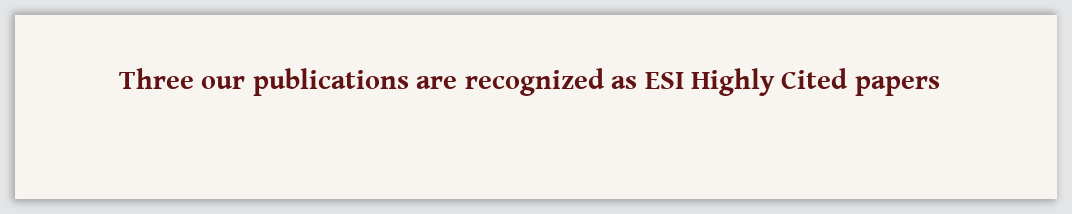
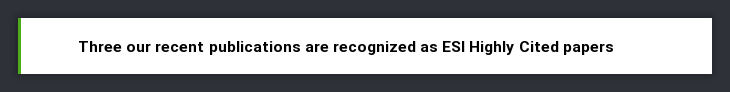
(246, 82) none -> [155,42,205,52] recent

